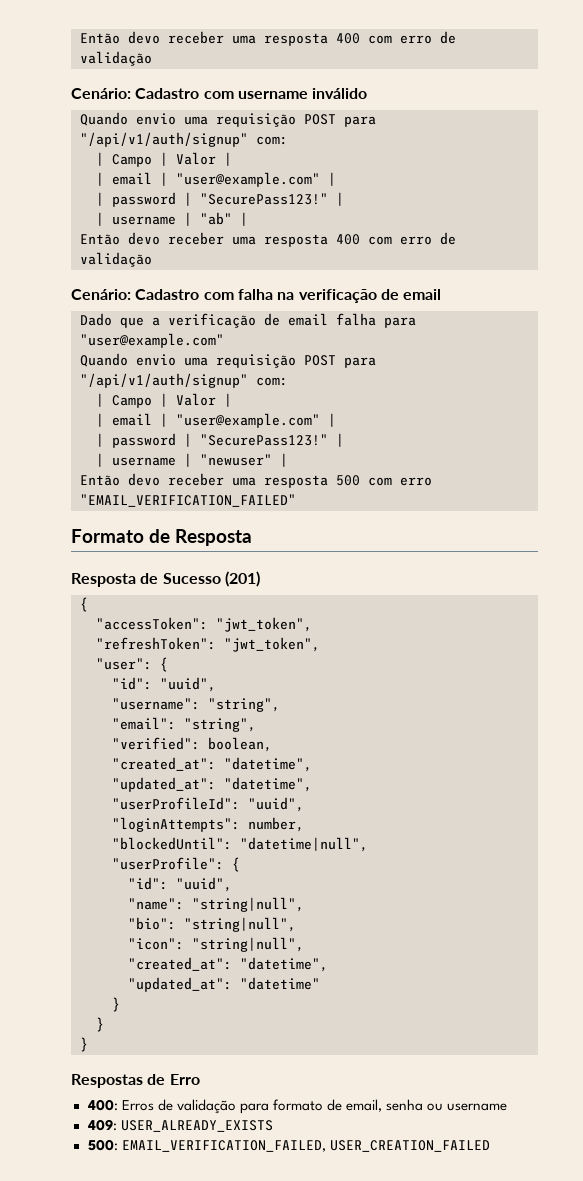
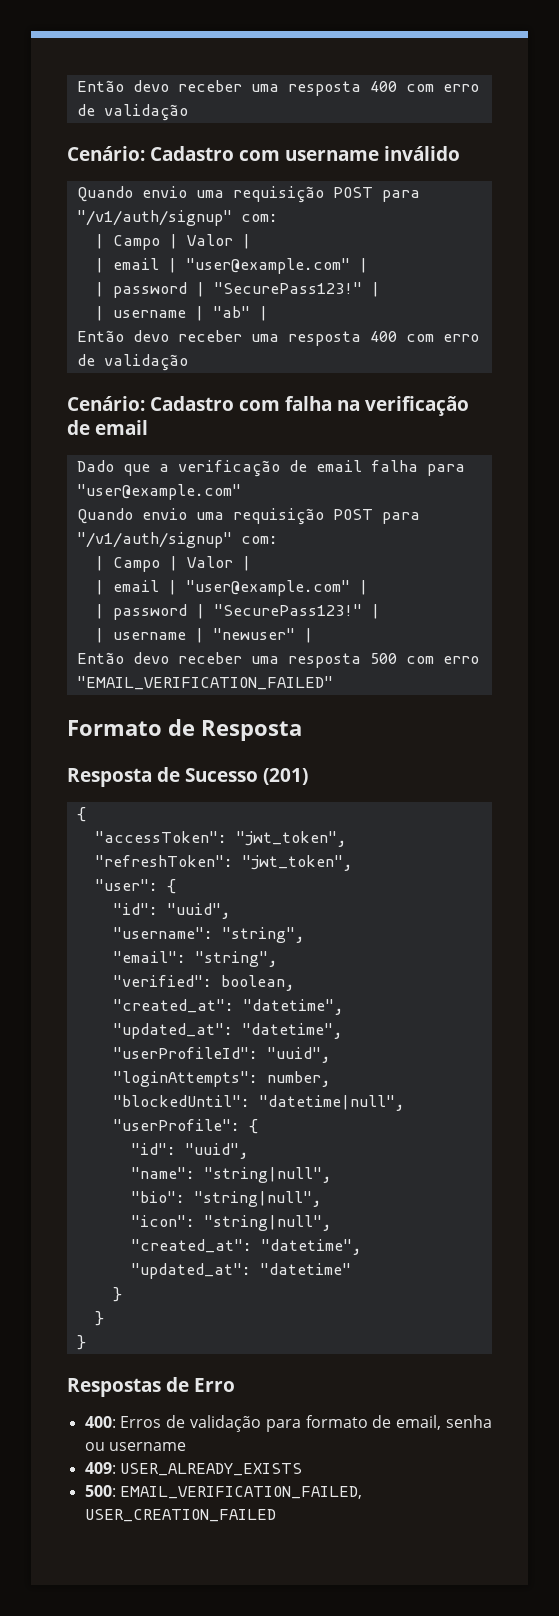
[80,132,248,147] "/api/v1/auth/signup" -> [76,210,232,226] "/v1/auth/signup"
[80,373,248,388] "/api/v1/auth/signup" -> [76,532,232,548] "/v1/auth/signup"

